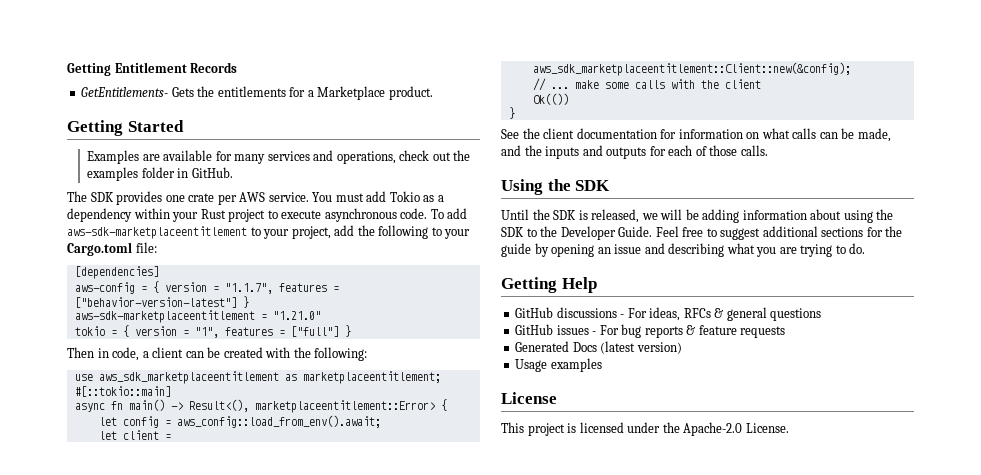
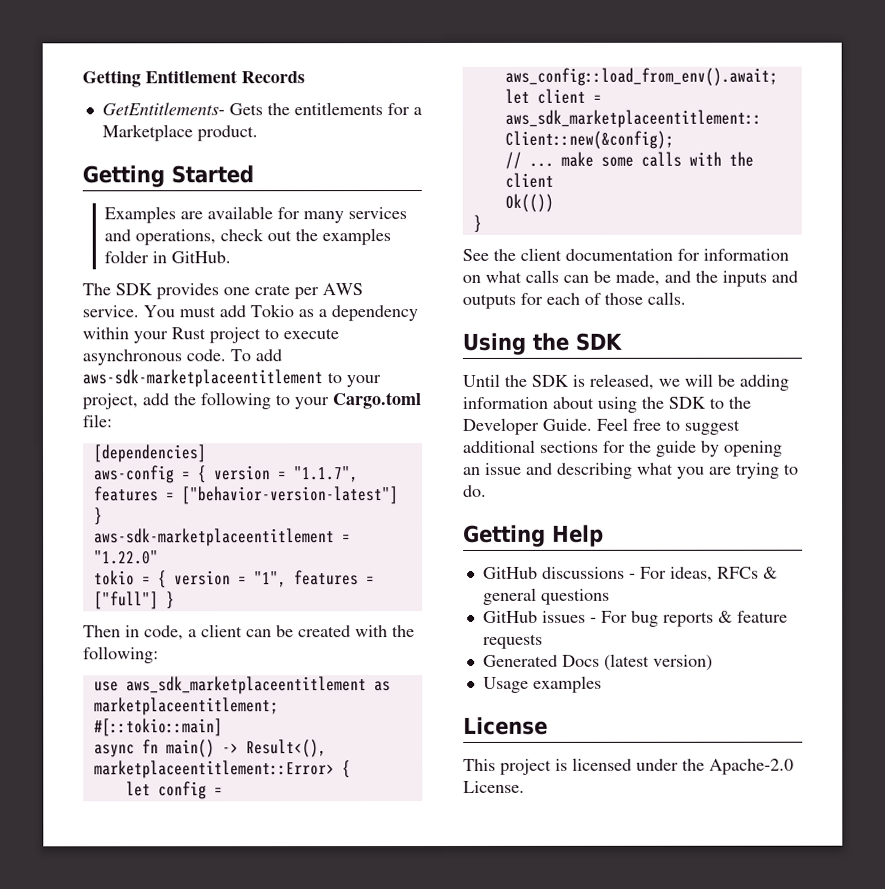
[272,311,321,320] "1.21.0" -> [93,550,159,565] "1.22.0"

